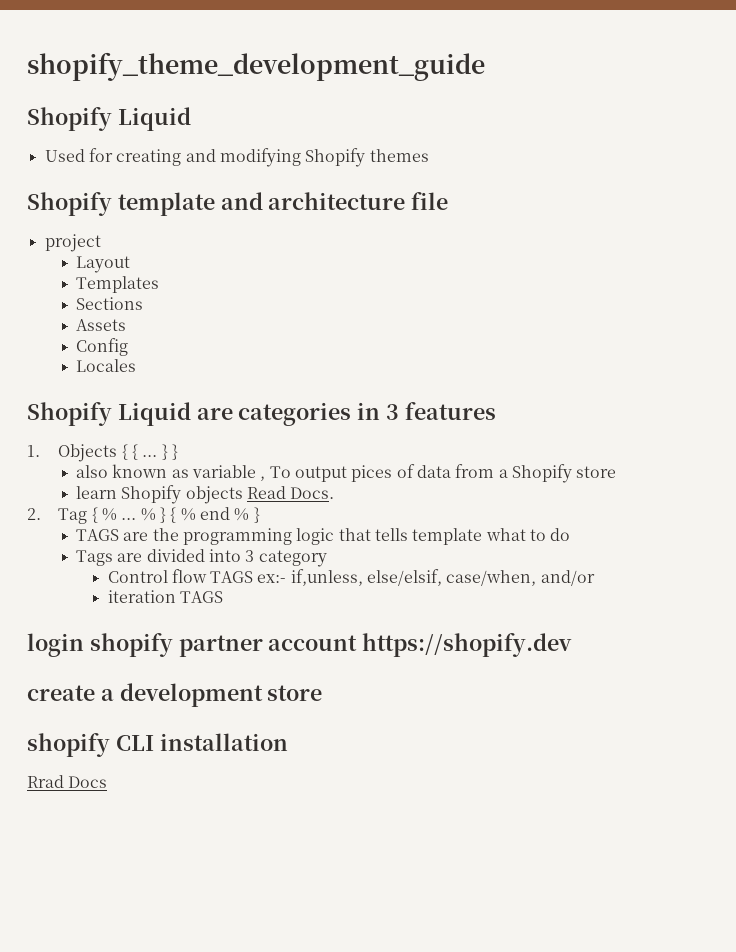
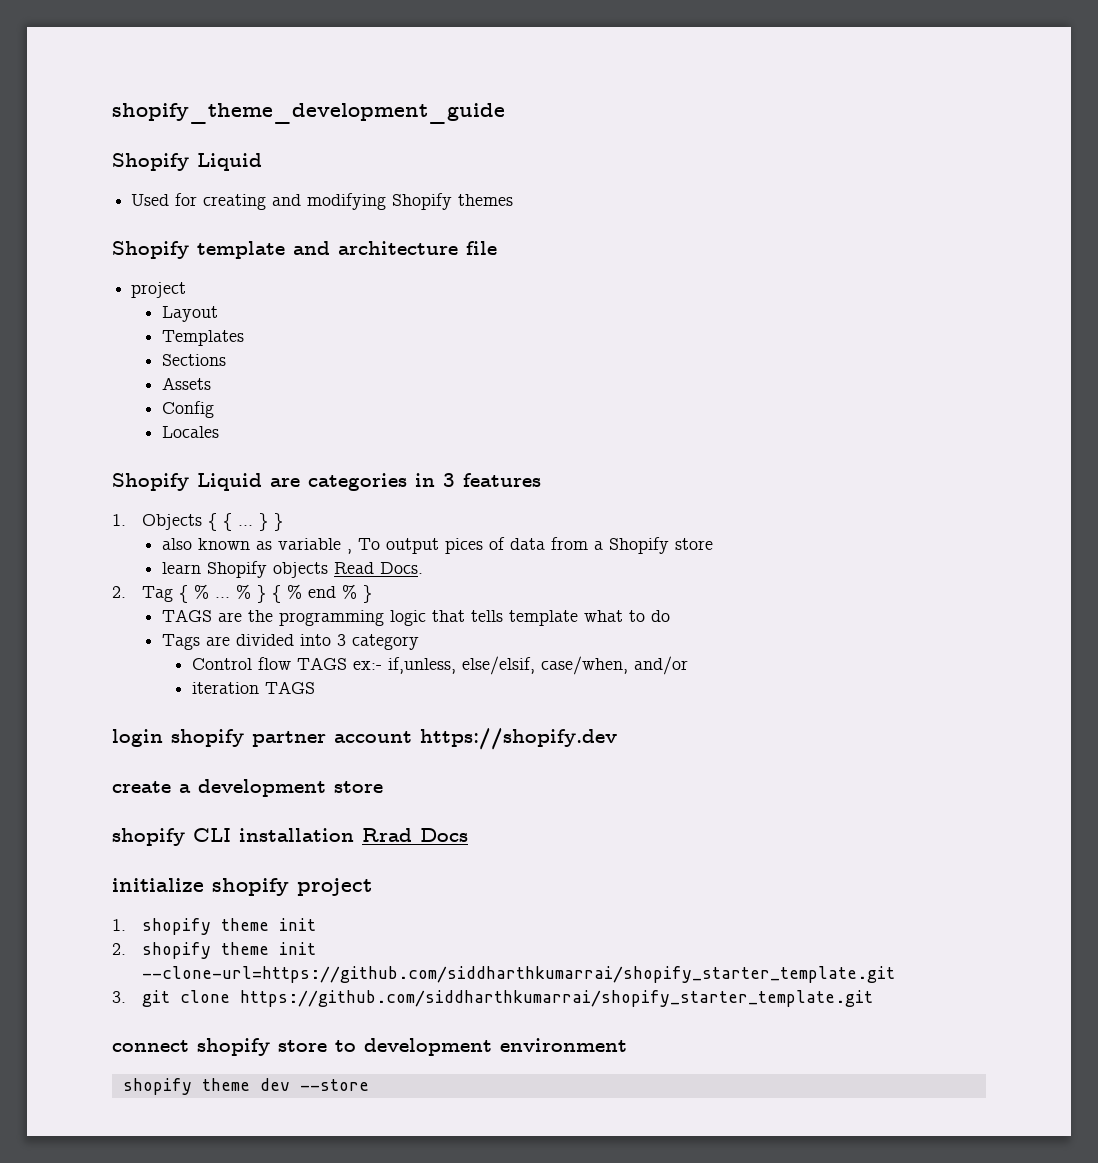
(288, 742) // -> (354, 835) none
(108, 782) none -> [112,878,372,896] [112,918,317,935] [112,942,317,959] [142,966,896,983] [112,990,874,1007] [112,1038,627,1056] [122,1078,369,1095] // initialize shopify project // 1. shopify theme init // 2. shopify theme init --clone-url=https://github.com/siddharthkumarrai/shopify_starter_template.git // 3. git clone https://github.com/siddharthkumarrai/shopify_starter_template.git // connect shopify store to development environment // shopify theme dev --store

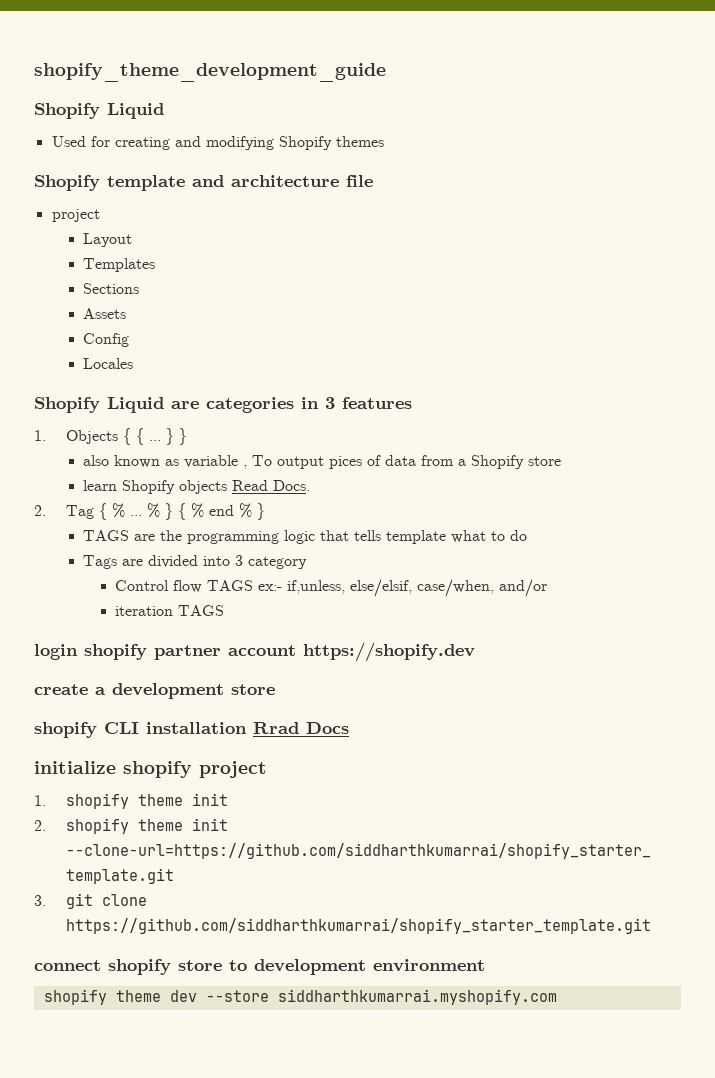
(369, 1085) none -> [277,989,557,1005] siddharthkumarrai.myshopify.com

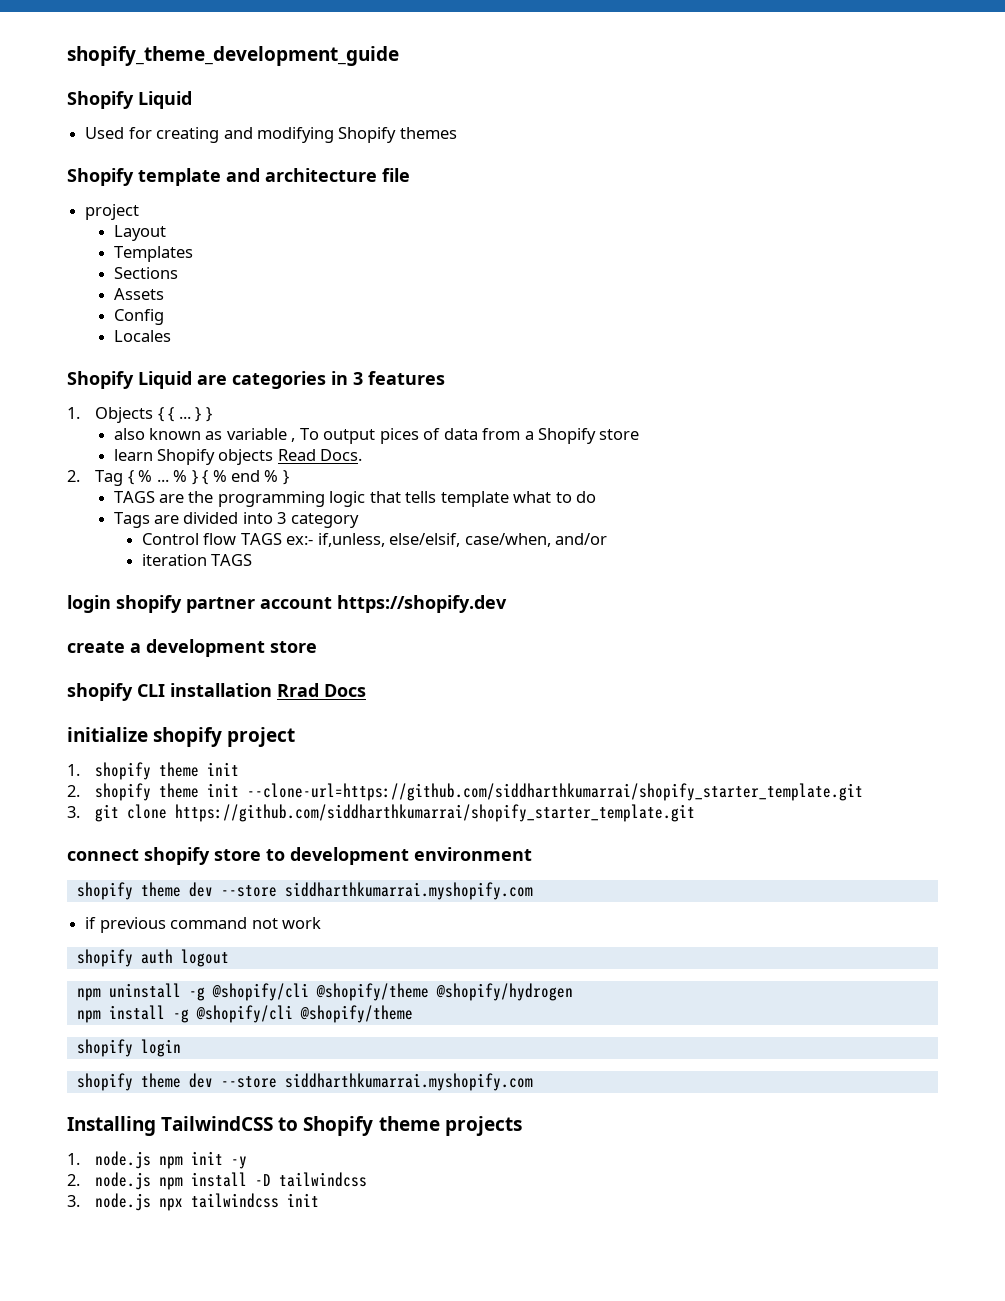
(557, 997) none -> [85,917,321,933] [76,949,229,967] [76,983,573,1001] [76,1005,413,1023] [76,1039,181,1057] [76,1073,533,1091] [67,1116,522,1136] [67,1151,248,1169] [67,1172,368,1190] [67,1193,320,1211] // if previous command not work // shopify auth logout // npm uninstall -g @shopify/cli @shopify/theme @shopify/hydrogen // npm install -g @shopify/cli @shopify/theme // shopify login // shopify theme dev --store siddharthkumarrai.myshopify.com // Installing TailwindCSS to Shopify theme projects // 1. node.js npm init -y // 2. node.js npm install -D tailwindcss // 3. node.js npx tailwindcss init

